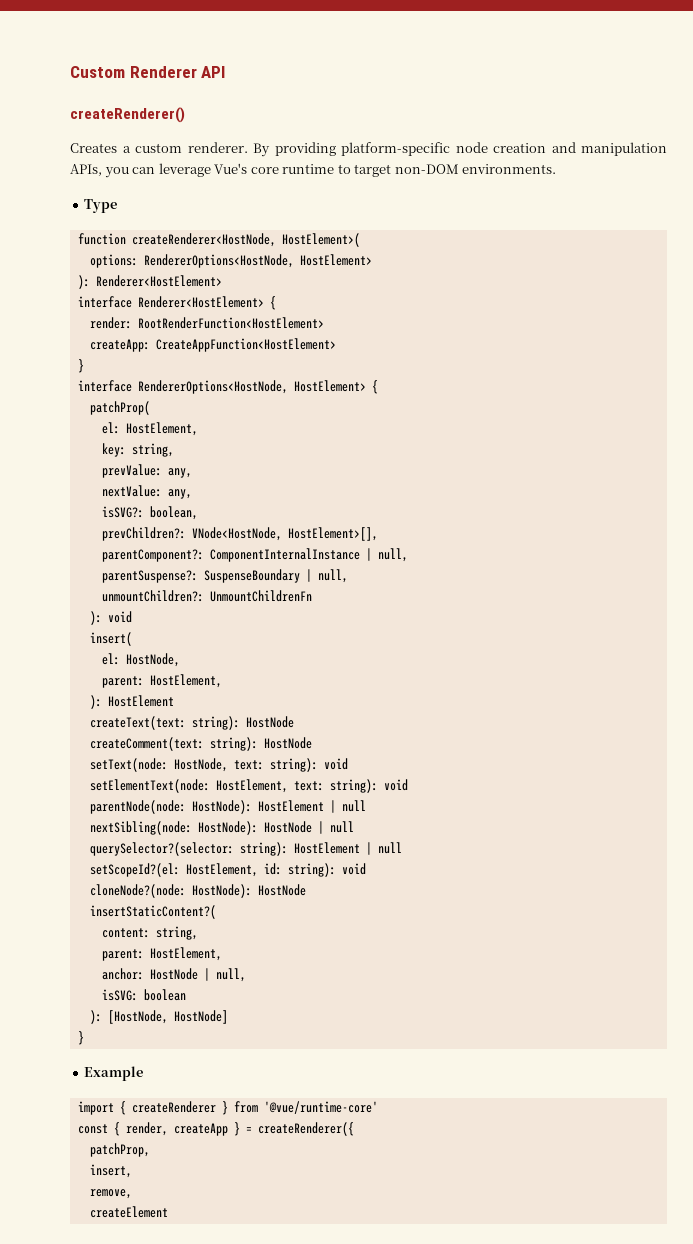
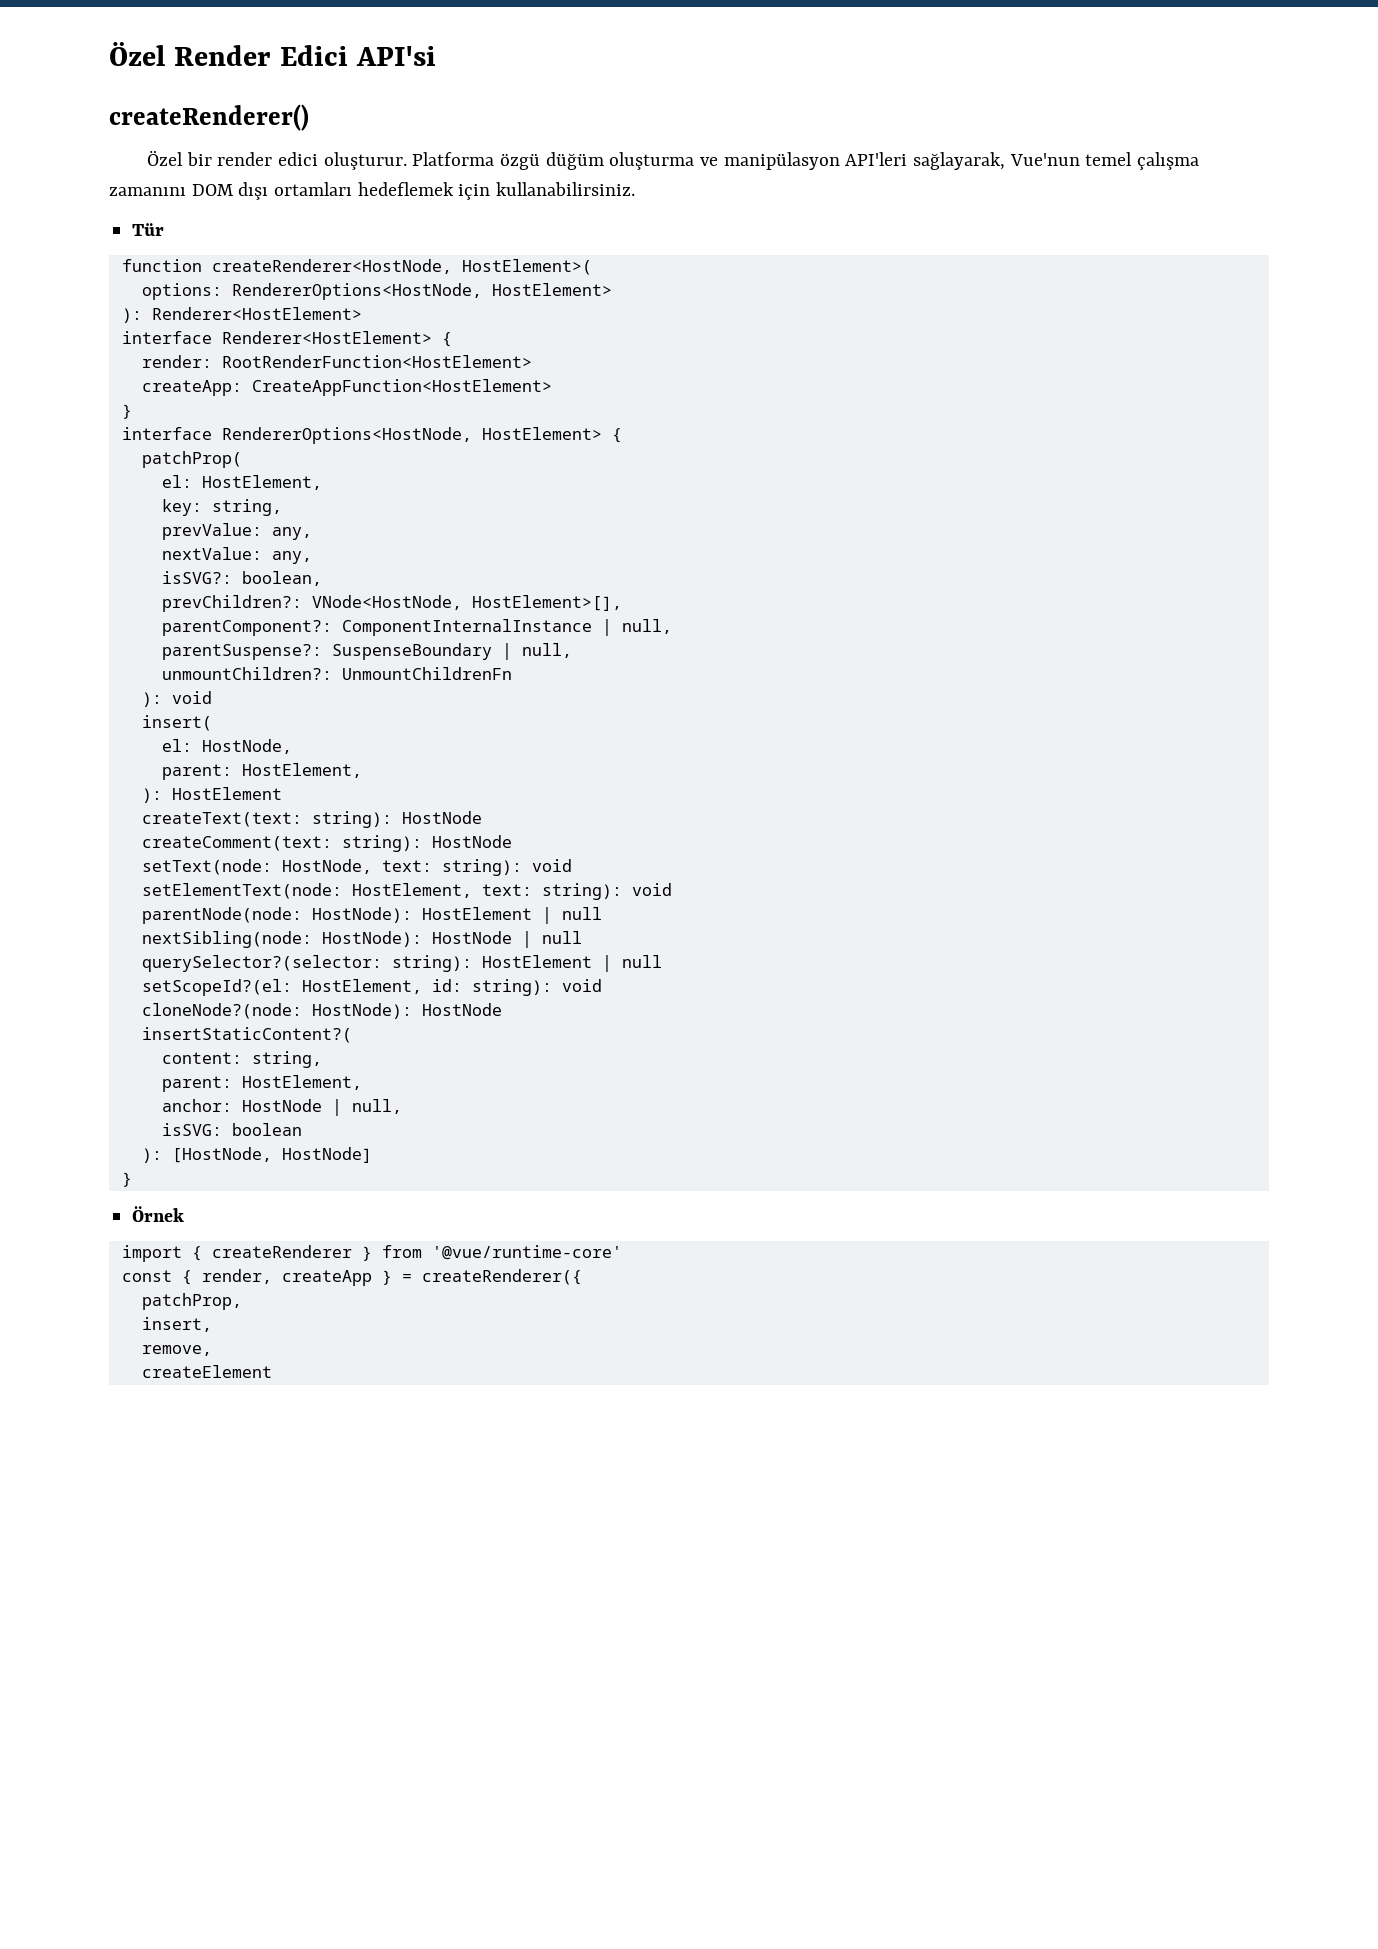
[70,66,226,78] [70,107,185,123] [70,142,667,157] [70,163,557,178] [84,199,118,213] Custom Renderer API // createRenderer() // Creates a custom renderer. By providing platform-specific node creation and manipulation APIs, you can leverage Vue's core runtime to target non-DOM environments. // Type -> [109,42,436,66] [109,104,309,131] [146,150,1199,170] [109,182,636,200] [132,223,165,236] Özel Render Edici API'si // createRenderer() // Özel bir render edici oluşturur. Platforma özgü düğüm oluşturma ve manipülasyon API'leri sağlayarak, Vue'nun temel çalışma zamanını DOM dışı ortamları hedeflemek için kullanabilirsiniz. // Tür
[84,1066,144,1081] Example -> [132,1206,185,1222] Örnek

